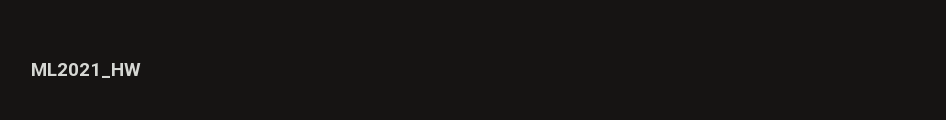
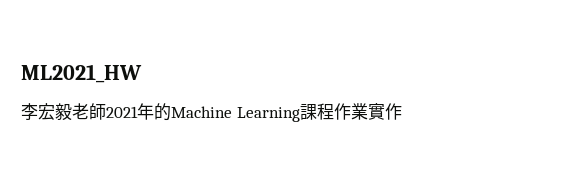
(141, 70) none -> [21,103,402,122] // 李宏毅老師2021年的Machine Learning課程作業實作

